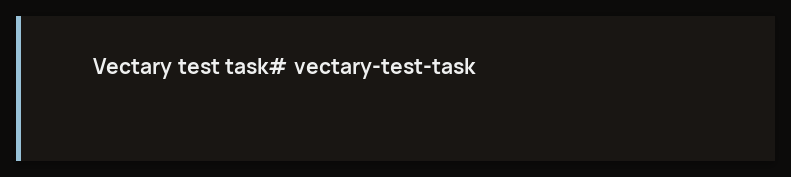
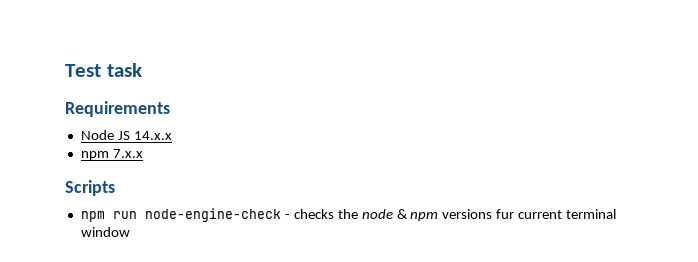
[93,58,477,79] Vectary test task# vectary-test-task -> [65,63,142,77] [65,101,170,117] [80,130,172,140] [80,149,143,160] [65,180,115,196] [80,208,617,222] [80,227,130,237] Test task // Requirements // Node JS 14.x.x // npm 7.x.x // Scripts // npm run node-engine-check - checks the node & npm versions fur current terminal window

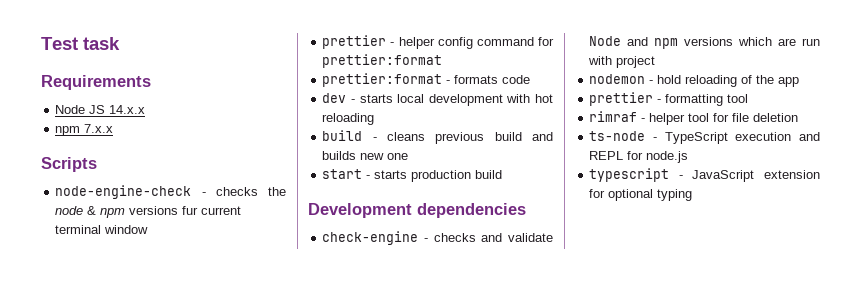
[80,211,137,222] npm run -> (97, 164) none
(130, 232) none -> [322,35,554,49] [322,54,443,68] [322,73,531,87] [322,93,553,106] [322,113,375,125] [322,130,553,144] [322,151,409,160] [322,169,503,182] [308,203,526,218] [322,231,553,245] [589,36,820,49] [588,56,656,68] [589,74,800,87] [589,92,749,106] [589,111,799,125] [589,131,820,144] [589,151,689,163] [589,168,820,182] [589,189,693,201] // prettier - helper config command for prettier:format // prettier:format - formats code // dev - starts local development with hot reloading // build - cleans previous build and builds new one // start - starts production build // Development dependencies // check-engine - checks and validate Node and npm versions which are run with project // nodemon - hold reloading of the app // prettier - formatting tool // rimraf - helper tool for file deletion // ts-node - TypeScript execution and REPL for node.js // typescript - JavaScript extension for optional typing

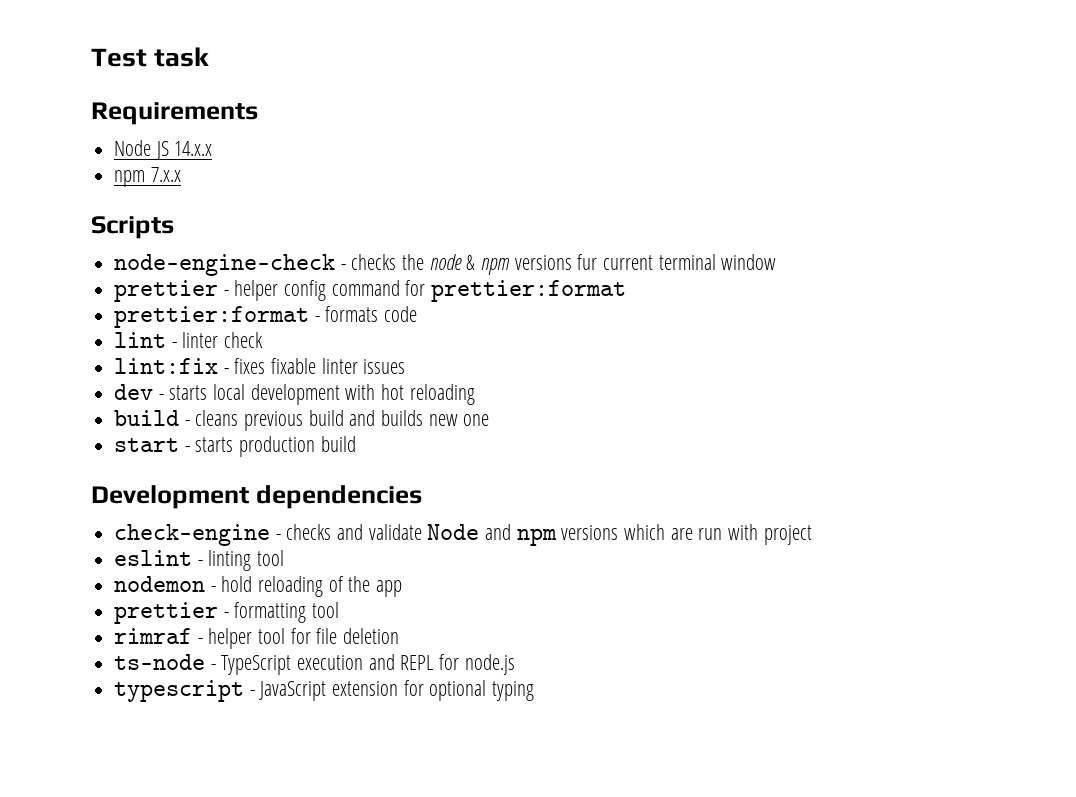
(531, 79) none -> [114,332,264,348] [114,358,406,374] // lint - linter check // lint:fix - fixes fixable linter issues
(656, 62) none -> [114,550,285,571] // eslint - linting tool

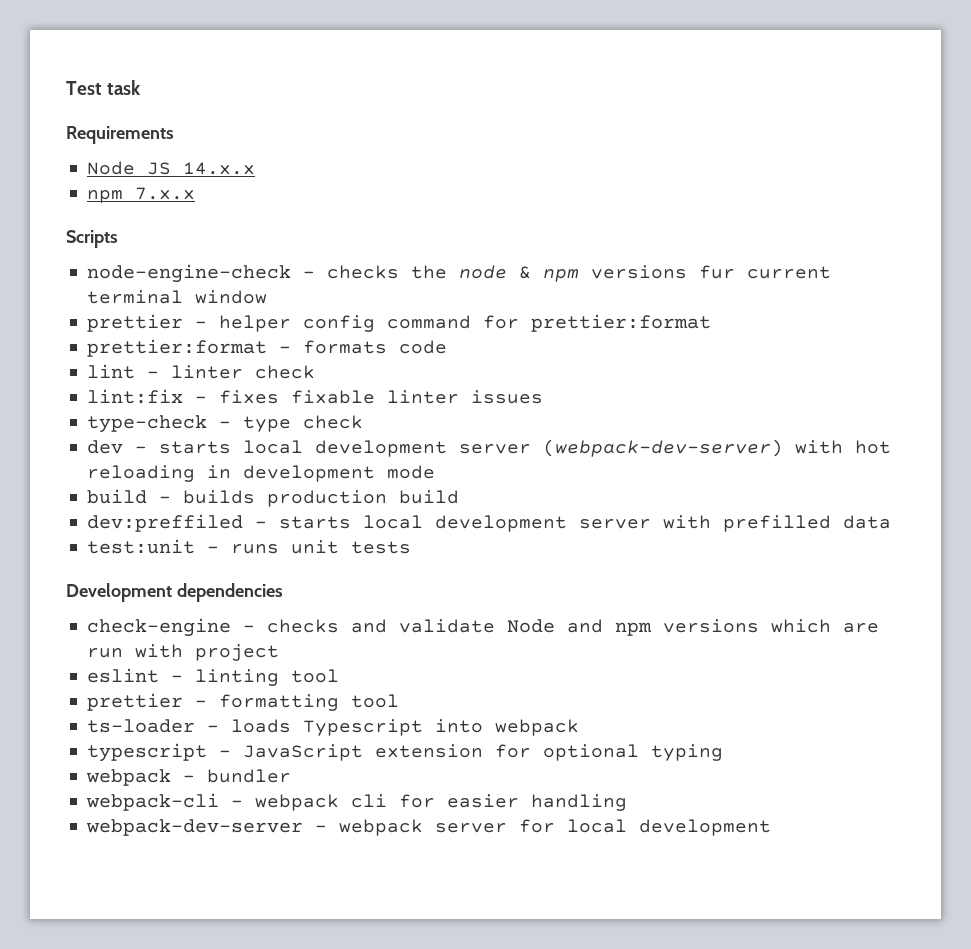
(406, 366) none -> [87,415,364,433] // type-check - type check
(340, 394) none -> [459,439,784,457] server (webpack-dev-server)
(475, 394) none -> [207,465,436,482] in development mode
[195,410,490,431] [114,436,356,457] cleans previous build and builds new one // start - starts production build -> [183,490,460,507] [87,514,892,532] [87,539,412,554] builds production build // dev:preffiled - starts local development server with prefilled data // test:unit - runs unit tests
[114,576,403,597] [114,602,340,624] [114,628,400,649] [114,654,515,675] nodemon - hold reloading of the app // prettier - formatting tool // rimraf - helper tool for file deletion // ts-node - TypeScript execution and REPL for node.js -> [87,693,400,711] [87,719,580,736] prettier - formatting tool // ts-loader - loads Typescript into webpack
(535, 691) none -> [86,769,292,786] [86,793,628,811] [86,819,772,836] // webpack - bundler // webpack-cli - webpack cli for easier handling // webpack-dev-server - webpack server for local development

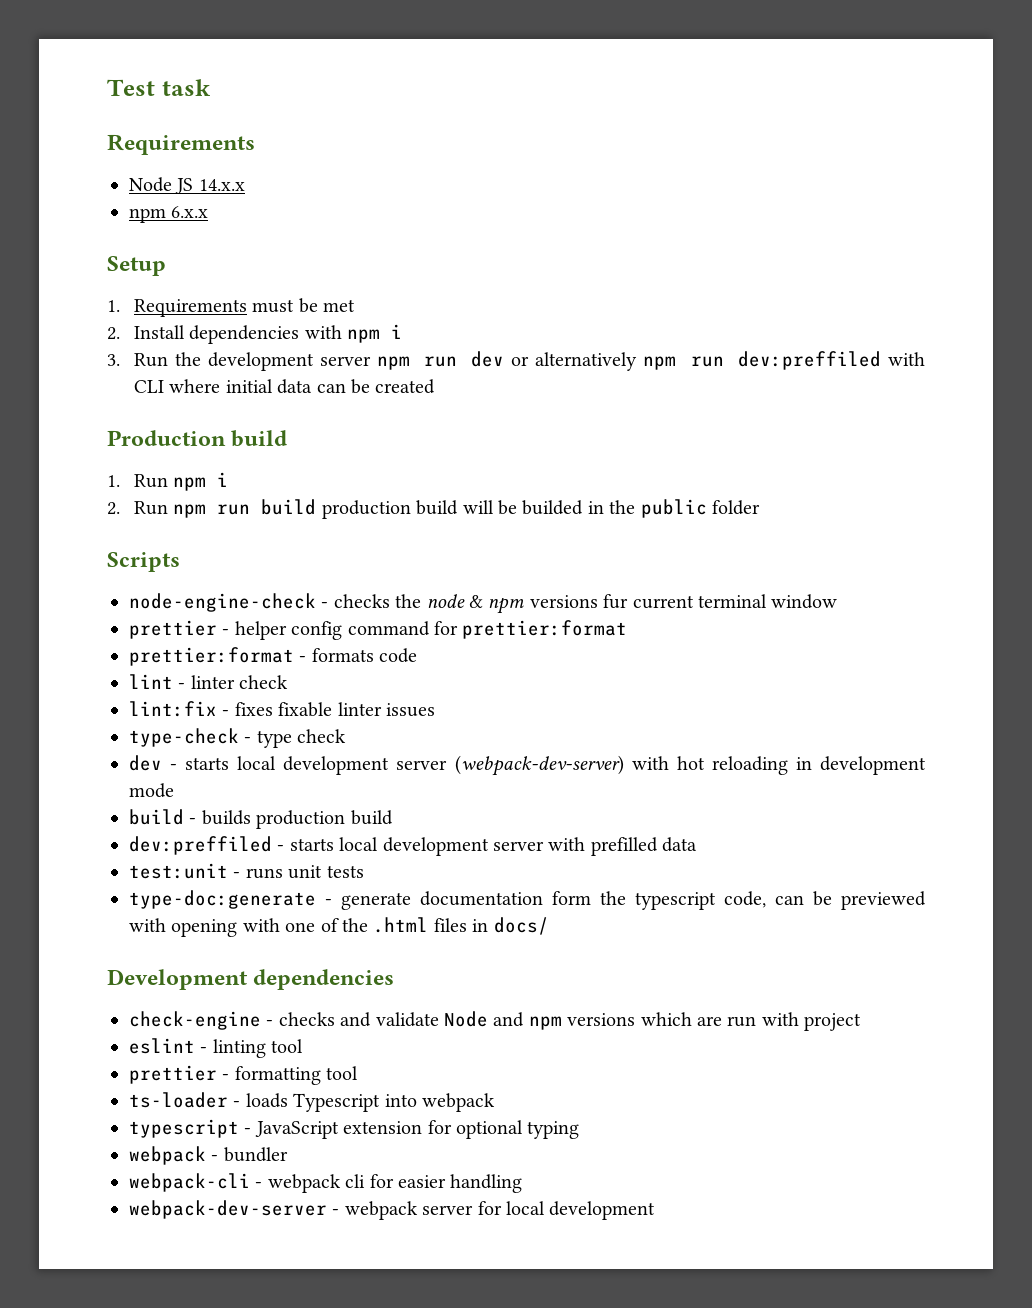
[135,187,196,200] 7.x.x -> [171,206,209,218] [107,256,166,276] [107,298,356,317] [107,324,403,344] [107,351,925,371] [133,379,436,394] [107,430,288,447] [107,472,229,491] [107,499,760,519] 6.x.x // Setup // 1. Requirements must be met // 2. Install dependencies with npm i // 3. Run the development server npm run dev or alternatively npm run dev:preffiled with CLI where initial data can be created // Production build // 1. Run npm i // 2. Run npm run build production build will be builded in the public folder
(412, 547) none -> [129,890,926,910] [129,917,549,937] // type-doc:generate - generate documentation form the typescript code, can be previewed with opening with one of the .html files in docs/

